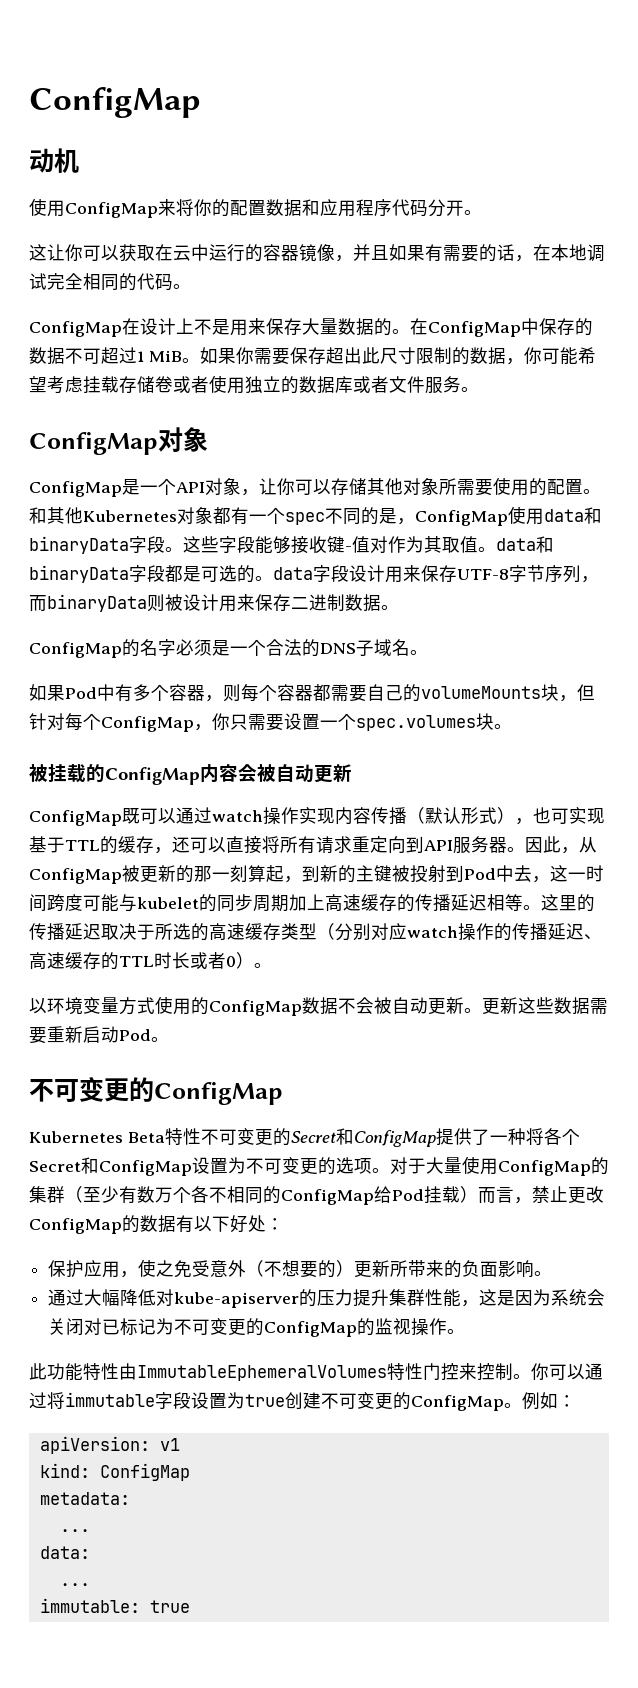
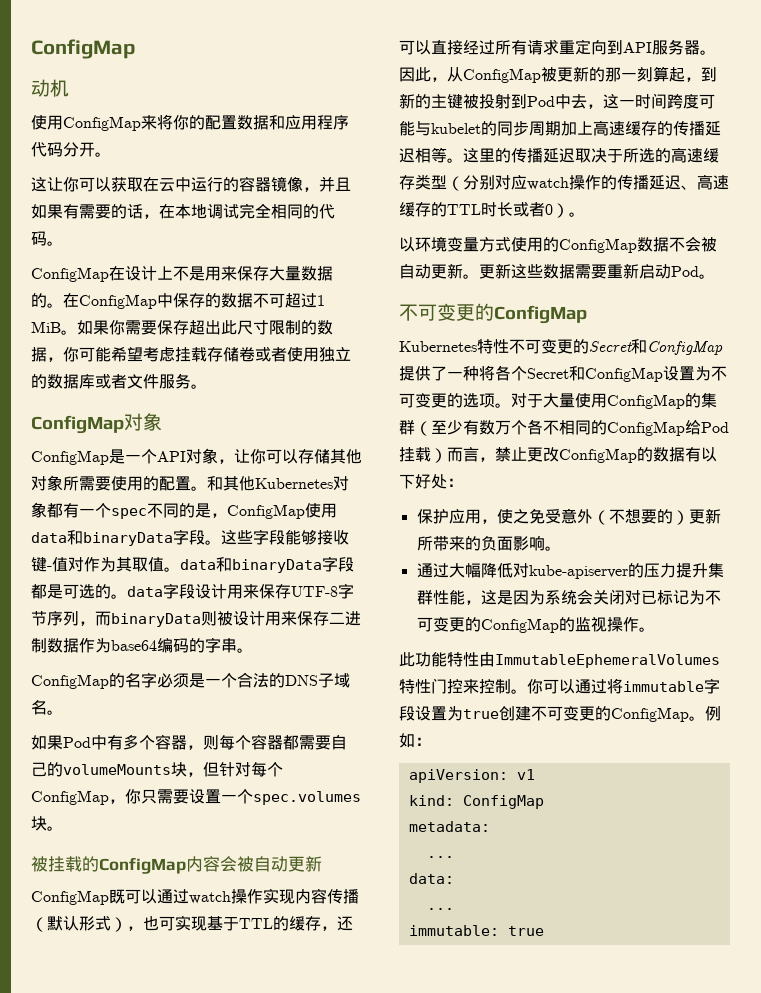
(381, 603) none -> [79,637,237,653] 作为base64编码的字串
[262,836,280,853] 将 -> [463,40,495,55] 经过
[127,1132,165,1143] Beta -> (477, 346) none

